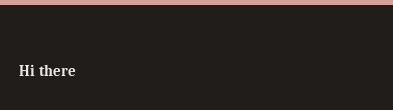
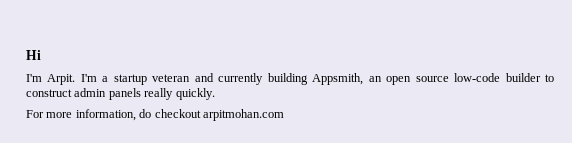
[38,64,76,76] there -> [26,73,554,85] [26,88,215,100] [26,109,284,121] // I'm Arpit. I'm a startup veteran and currently building Appsmith, an open source low-code builder to construct admin panels really quickly. // For more information, do checkout arpitmohan.com

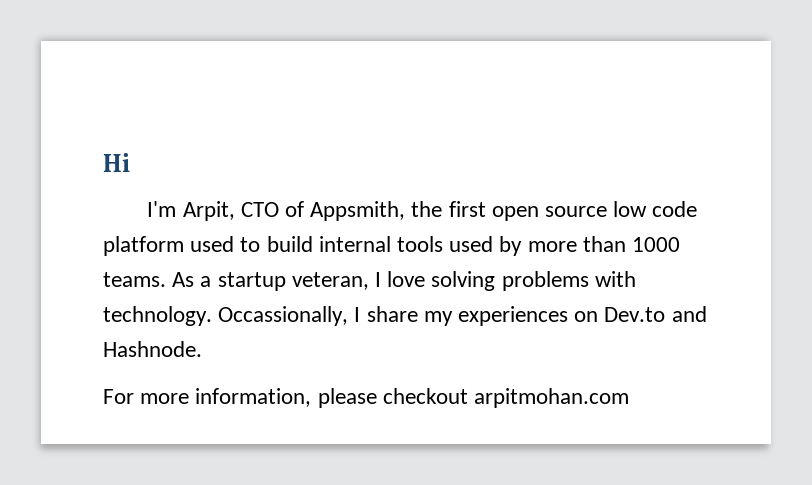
[47,73,554,85] [26,88,215,100] Arpit. I'm a startup veteran and currently building Appsmith, an open source low-code builder to construct admin panels really quickly. -> [182,201,698,221] [103,236,681,256] [103,271,636,291] [103,306,707,326] [103,341,202,357] Arpit, CTO of Appsmith, the first open source low code platform used to build internal tools used by more than 1000 teams. As a startup veteran, I love solving problems with technology. Occassionally, I share my experiences on Dev.to and Hashnode.
[139,109,152,118] do -> [317,388,377,408] please

